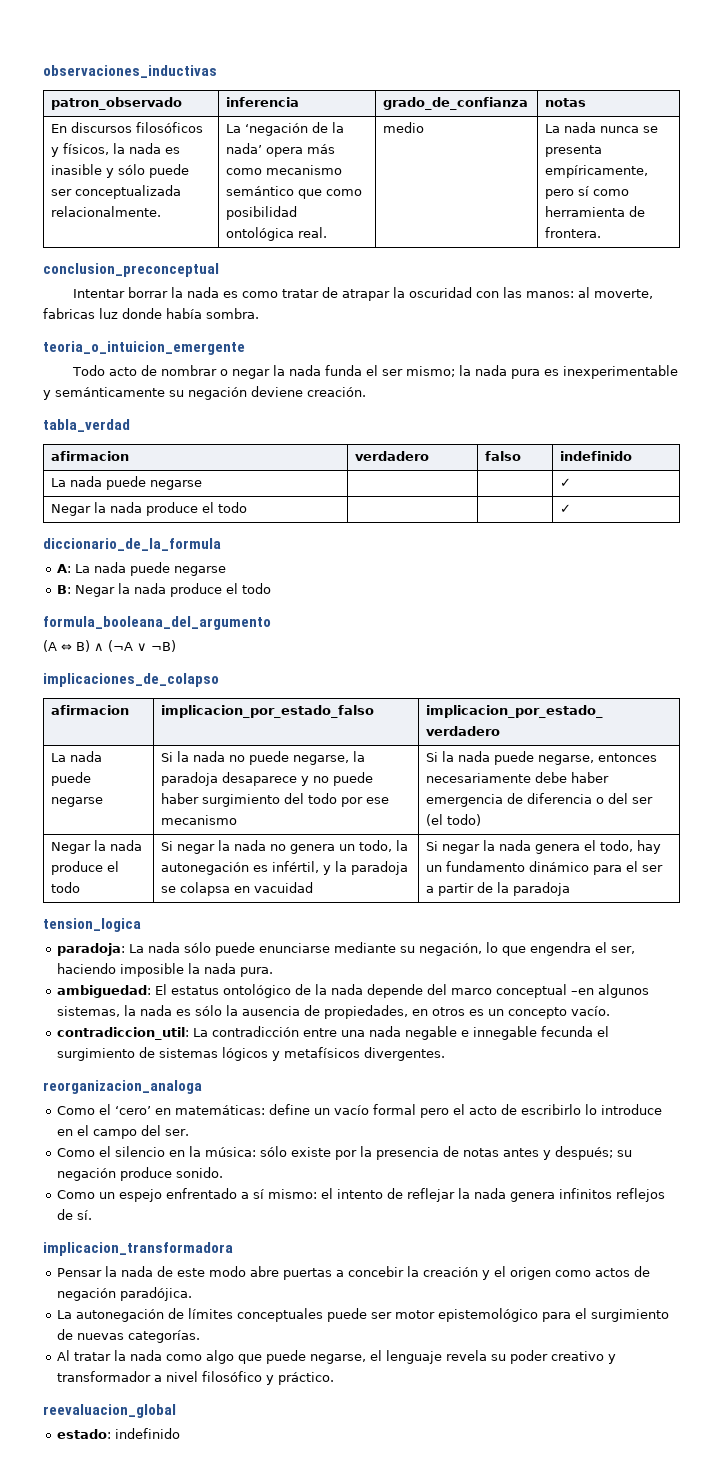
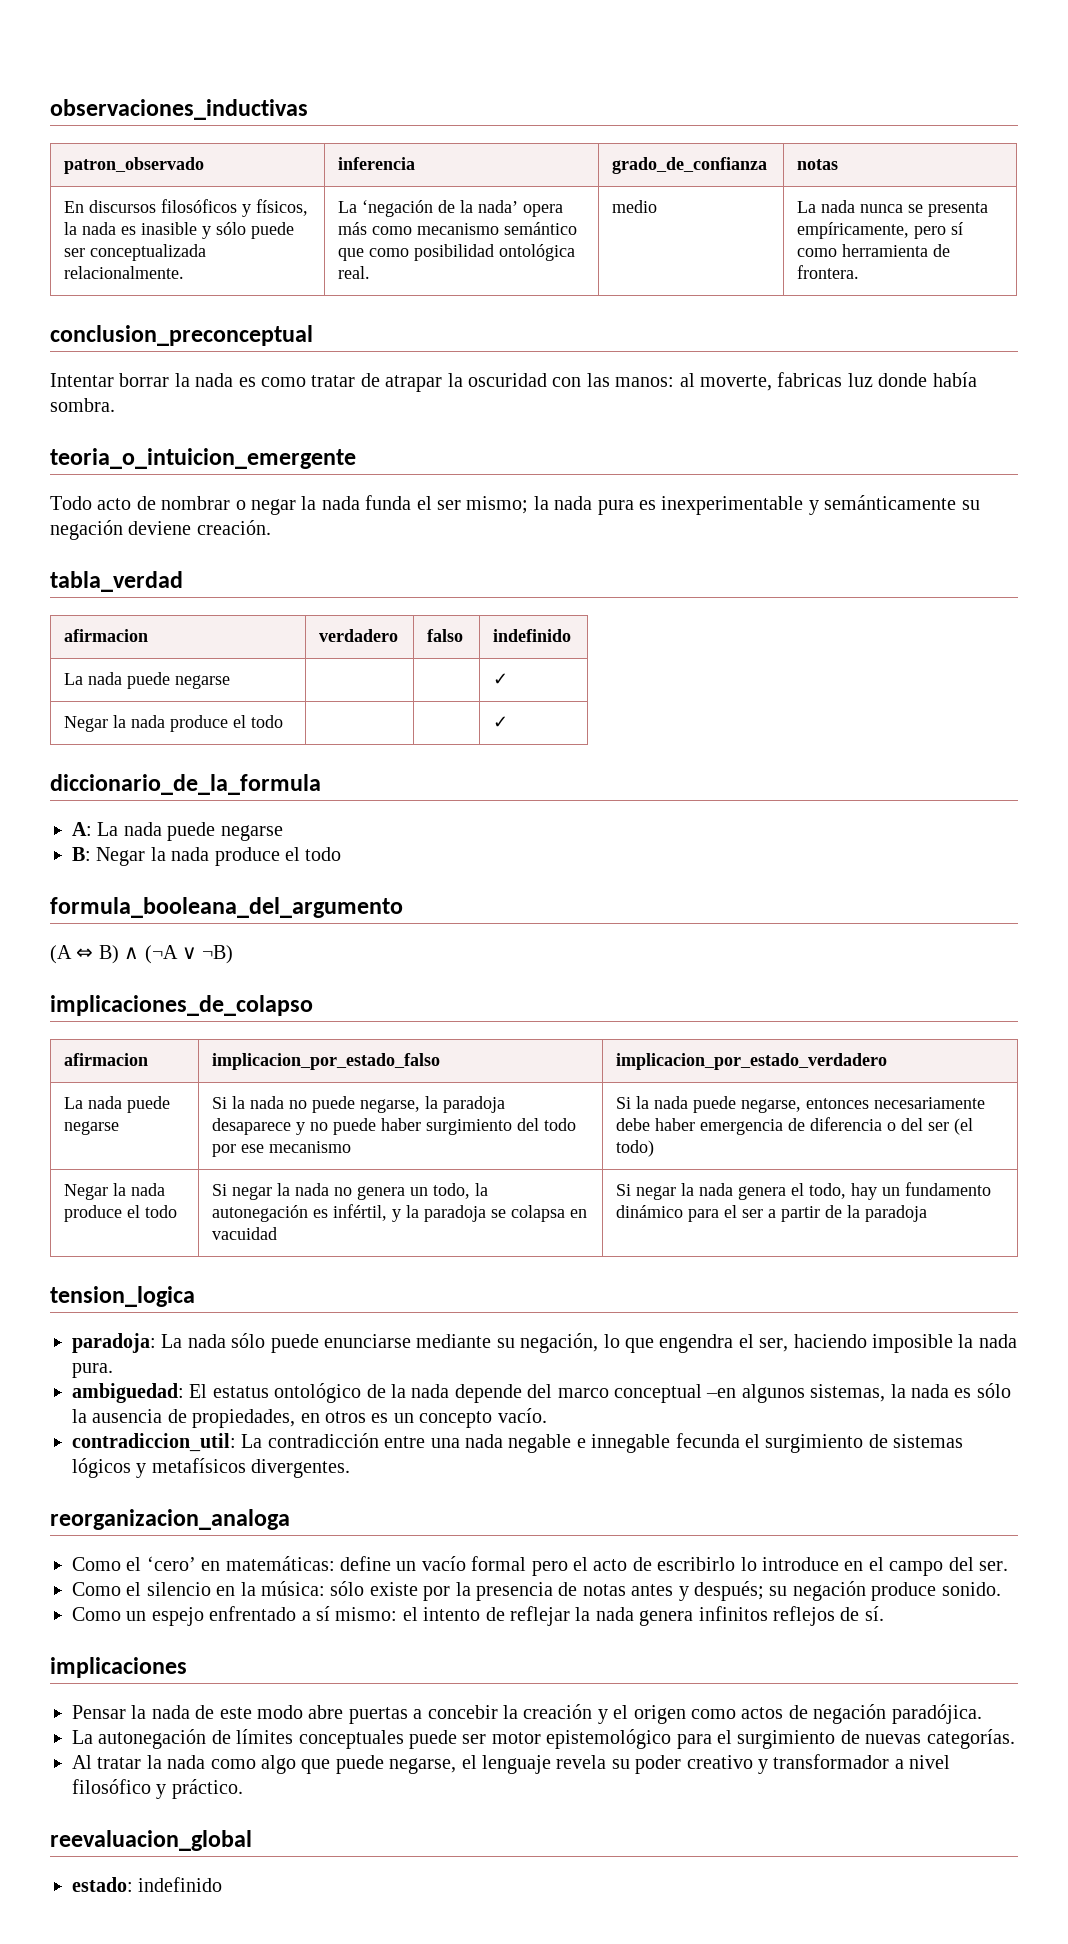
[43,1242,233,1256] implicacion_transformadora -> [50,1657,187,1678] implicaciones

